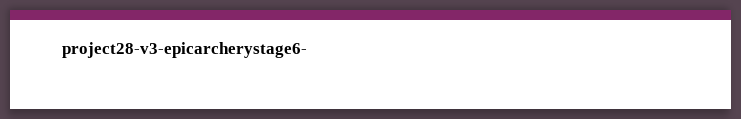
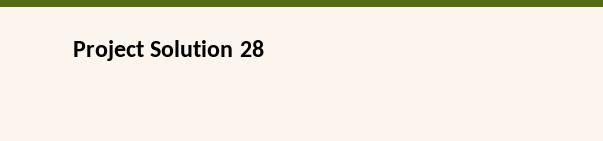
[62,42,307,58] project28-v3-epicarcherystage6- -> [73,40,264,61] Project Solution 28

